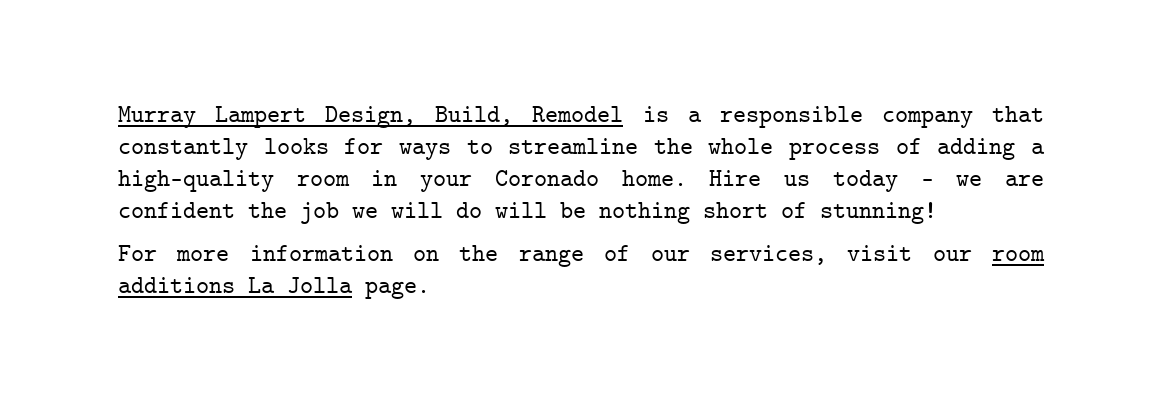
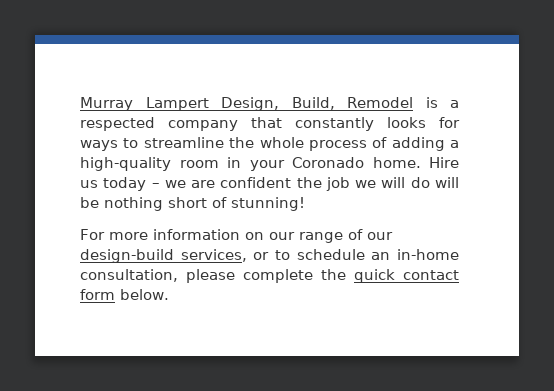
[719,106,863,128] responsible -> [80,117,155,131] respected
[459,245,499,261] the -> [269,232,295,240] our
[709,245,1045,265] [118,277,430,299] services, visit our room additions La Jolla page. -> [80,249,459,263] [80,269,459,283] [80,289,169,300] design-build services, or to schedule an in-home consultation, please complete the quick contact form below.

